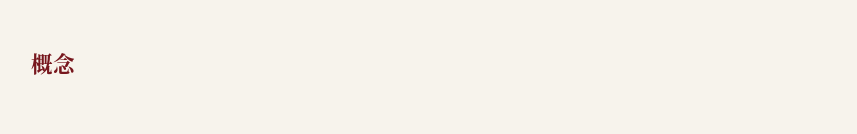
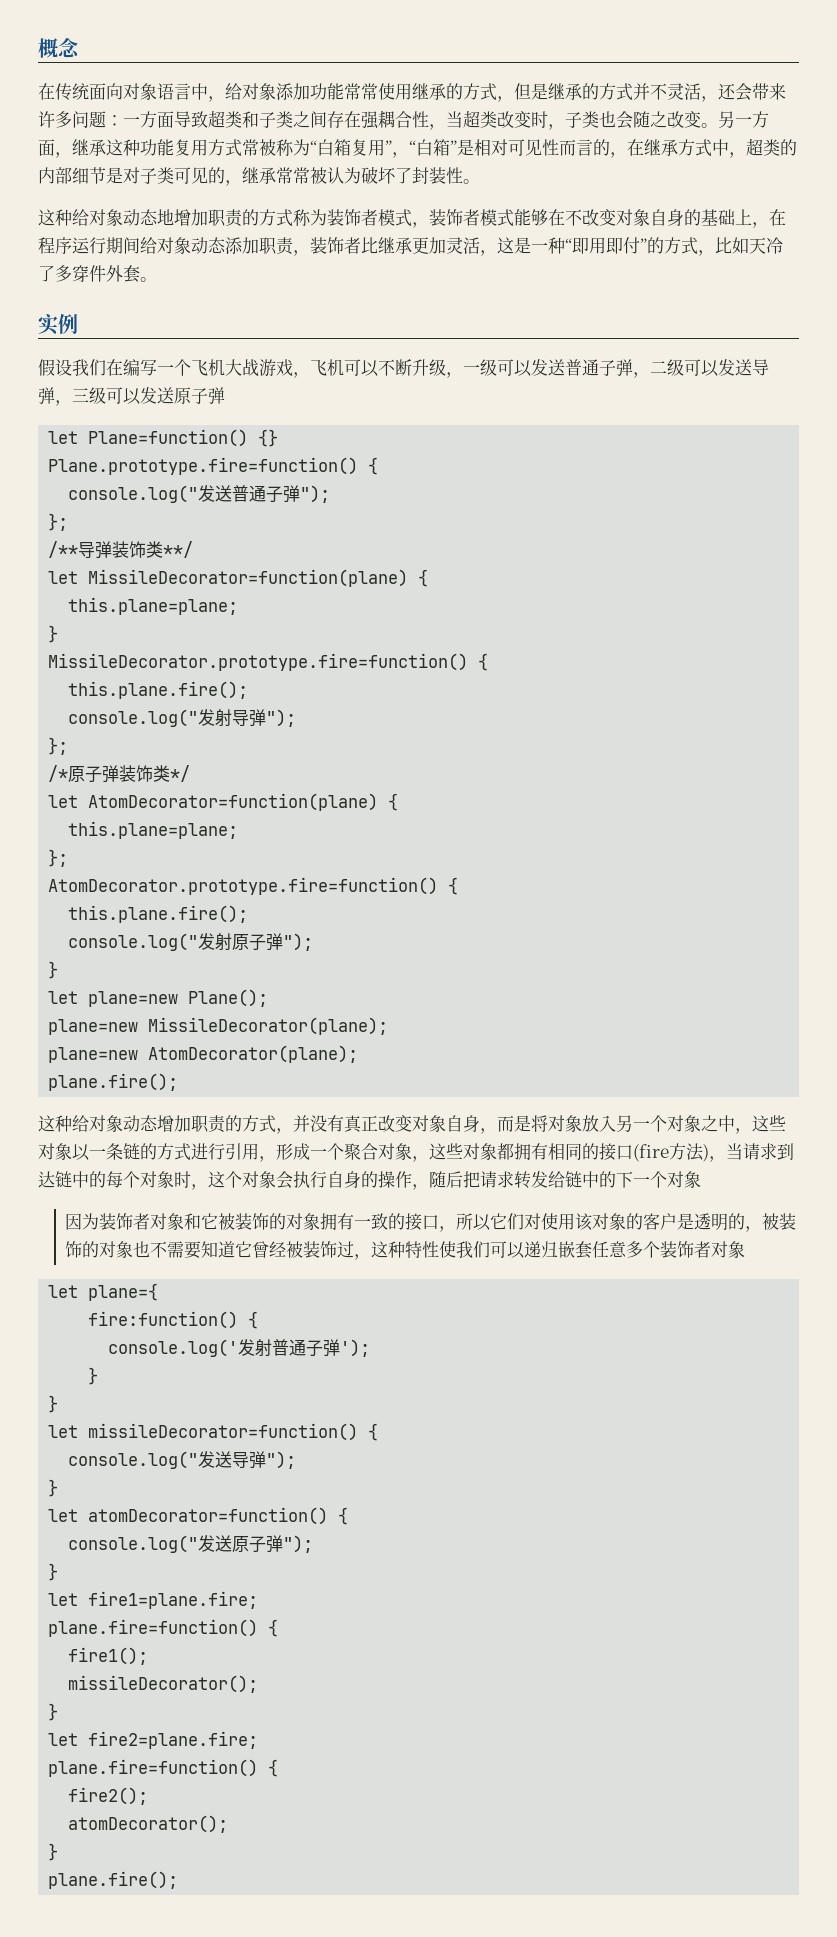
(76, 63) none -> [38,83,786,102] [38,110,769,130] [38,138,797,158] [38,166,480,186] [38,209,786,228] [38,237,783,256] [38,265,157,283] [38,313,78,335] [38,359,769,378] [38,387,225,406] [48,429,279,447] [48,457,379,475] [68,485,331,503] [48,513,69,531] [48,541,194,559] [48,569,429,587] [68,597,239,615] [48,625,59,643] [48,653,489,671] [68,681,249,699] [68,709,297,727] [48,737,69,755] [48,765,191,783] [48,793,399,811] [68,821,239,839] [48,849,69,867] [48,877,459,895] [68,905,249,923] [68,933,314,951] [48,961,59,979] [48,989,269,1007] [48,1017,389,1035] [48,1045,359,1063] [48,1073,179,1091] [38,1115,786,1134] [38,1143,794,1162] [38,1171,701,1190] [65,1213,797,1232] [65,1241,746,1260] [48,1283,159,1301] [88,1311,259,1329] [108,1339,371,1357] [88,1367,99,1385] [48,1395,59,1413] [48,1423,379,1441] [68,1451,297,1469] [48,1479,59,1497] [48,1507,349,1525] [68,1535,314,1553] [48,1563,59,1581] [48,1591,259,1609] [48,1619,279,1637] [68,1647,149,1665] [68,1675,259,1693] [48,1703,59,1721] [48,1731,259,1749] [48,1759,279,1777] [68,1787,149,1805] [68,1815,229,1833] [48,1843,59,1861] [48,1871,179,1889] // 在传统面向对象语言中，给对象添加功能常常使用继承的方式，但是继承的方式并不灵活，还会带来许多问题：一方面导致超类和子类之间存在强耦合性，当超类改变时，子类也会随之改变。另一方面，继承这种功能复用方式常被称为“白箱复用”，“白箱”是相对可见性而言的，在继承方式中，超类的内部细节是对子类可见的，继承常常被认为破坏了封装性。 // 这种给对象动态地增加职责的方式称为装饰者模式，装饰者模式能够在不改变对象自身的基础上，在程序运行期间给对象动态添加职责，装饰者比继承更加灵活，这是一种“即用即付”的方式，比如天冷了多穿件外套。 // 实例 // 假设我们在编写一个飞机大战游戏，飞机可以不断升级，一级可以发送普通子弹，二级可以发送导弹，三级可以发送原子弹 // let Plane=function() {} // Plane.prototype.fire=function() { // console.log("发送普通子弹"); // }; // /**导弹装饰类**/ // let MissileDecorator=function(plane) { // this.plane=plane; // } // MissileDecorator.prototype.fire=function() { // this.plane.fire(); // console.log("发射导弹"); // }; // /*原子弹装饰类*/ // let AtomDecorator=function(plane) { // this.plane=plane; // }; // AtomDecorator.prototype.fire=function() { // this.plane.fire(); // console.log("发射原子弹"); // } // let plane=new Plane(); // plane=new MissileDecorator(plane); // plane=new AtomDecorator(plane); // plane.fire(); // 这种给对象动态增加职责的方式，并没有真正改变对象自身，而是将对象放入另一个对象之中，这些对象以一条链的方式进行引用，形成一个聚合对象，这些对象都拥有相同的接口(fire方法)，当请求到达链中的每个对象时，这个对象会执行自身的操作，随后把请求转发给链中的下一个对象 // 因为装饰者对象和它被装饰的对象拥有一致的接口，所以它们对使用该对象的客户是透明的，被装饰的对象也不需要知道它曾经被装饰过，这种特性使我们可以递归嵌套任意多个装饰者对象 // let plane={ // fire:function() { // console.log('发射普通子弹'); // } // } // let missileDecorator=function() { // console.log("发送导弹"); // } // let atomDecorator=function() { // console.log("发送原子弹"); // } // let fire1=plane.fire; // plane.fire=function() { // fire1(); // missileDecorator(); // } // let fire2=plane.fire; // plane.fire=function() { // fire2(); // atomDecorator(); // } // plane.fire();

